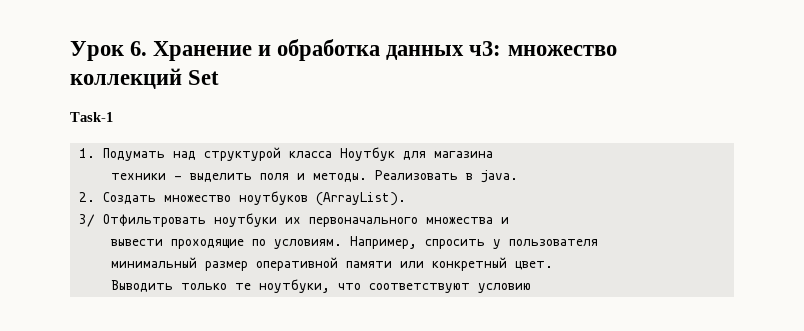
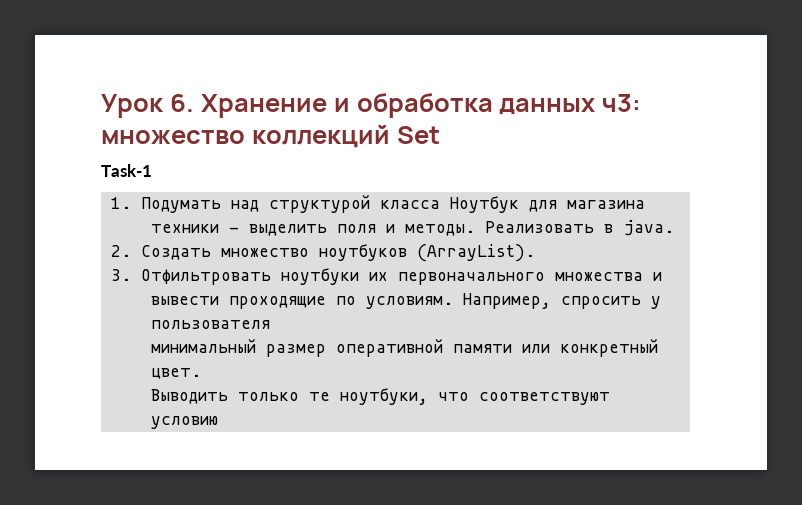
[78,214,95,227] 3/ -> [110,269,131,281] 3.

